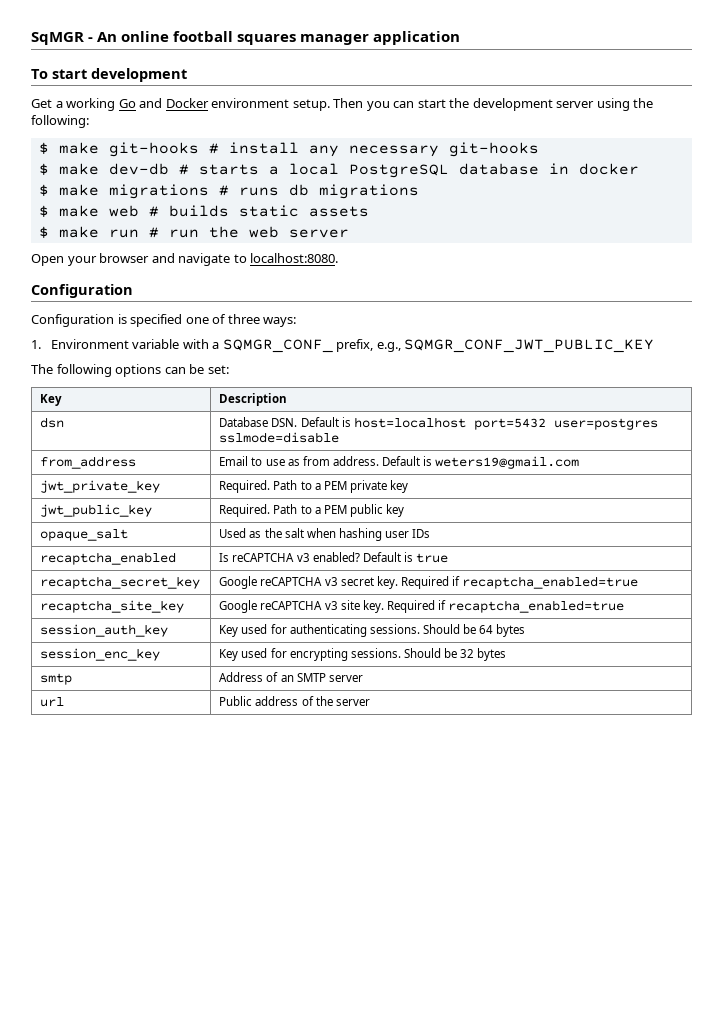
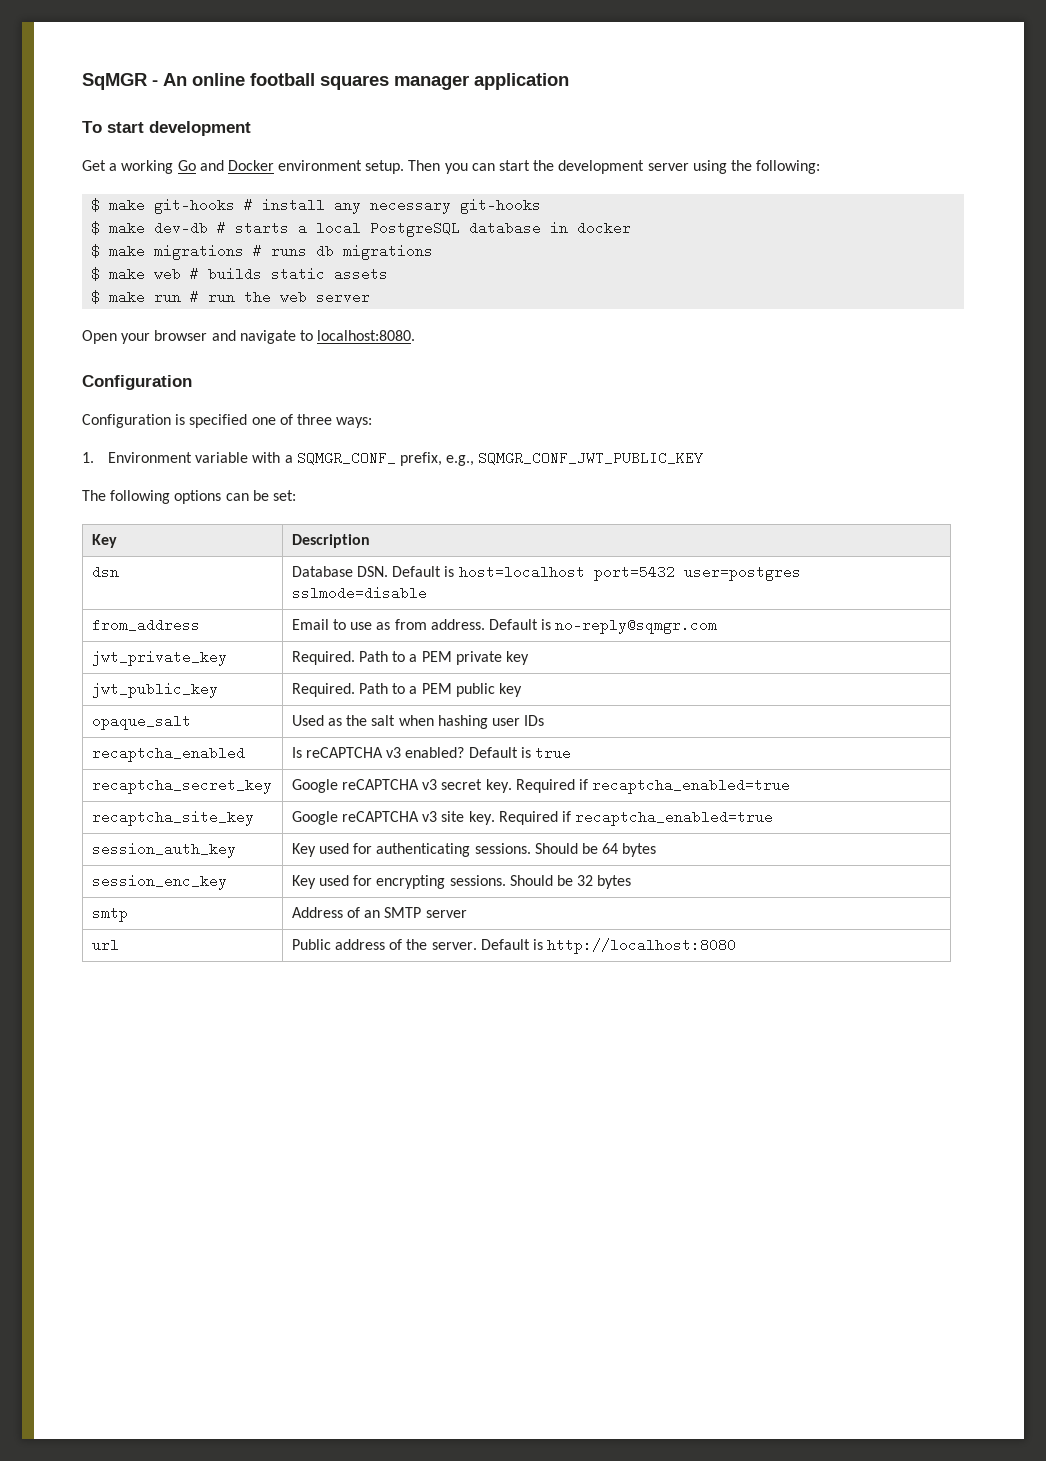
[435,456,580,469] weters19@gmail.com -> [555,618,718,634] no-reply@sqmgr.com
[335,699,370,706] server -> [431,938,737,954] server. Default is http://localhost:8080

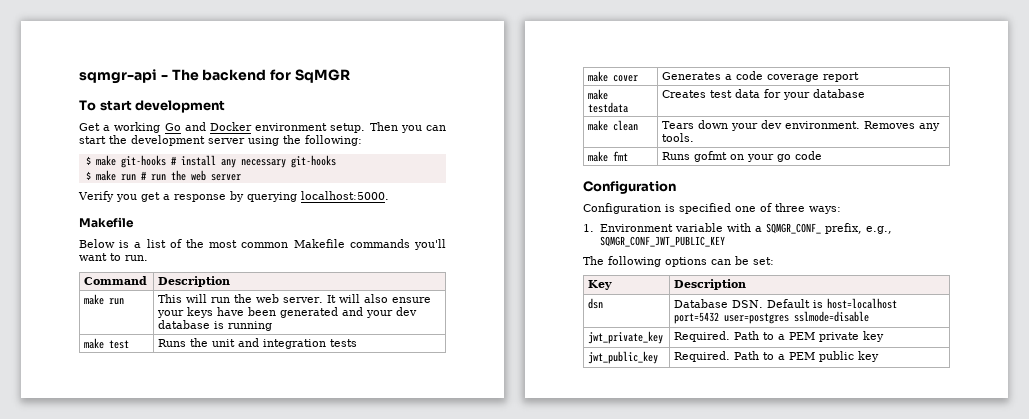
[82,73,569,90] SqMGR - An online football squares manager application -> [79,69,350,84] sqmgr-api - The backend for SqMGR
[91,221,632,237] [91,244,434,260] [91,267,389,281] // $ make dev-db # starts a local PostgreSQL database in docker // $ make migrations # runs db migrations // $ make web # builds static assets -> (336, 161) none
[82,330,416,344] Open your browser and navigate to localhost:8080. -> [78,191,389,202] [79,217,134,228] [79,239,446,250] [79,253,148,261] [84,276,148,285] [158,276,231,287] [84,294,125,305] [158,294,432,303] [157,307,418,318] [158,320,273,331] [84,338,130,349] [158,338,358,349] [588,71,639,82] [662,71,860,82] [588,89,609,100] [588,102,629,113] [662,89,866,100] [588,120,639,131] [662,120,941,131] [662,133,695,142] [588,151,629,162] [662,151,823,162] Verify you get a response by querying localhost:5000. // Makefile // Below is a list of the most common Makefile commands you'll want to run. // Command | Description // make run | This will run the web server. It will also ensure your keys have been generated and your dev database is running // make test | Runs the unit and integration tests // make cover | Generates a code coverage report // make testdata | Creates test data for your database // make clean | Tears down your dev environment. Removes any tools. // make fmt | Runs gofmt on your go code
[91,618,200,632] [291,618,718,634] // from_address | Email to use as from address. Default is no-reply@sqmgr.com -> (870, 316) none
[91,714,191,730] [291,715,545,729] [91,746,245,762] [291,746,572,760] [91,778,272,794] [291,778,791,794] [91,810,254,826] [291,810,774,826] [91,842,236,858] [291,843,657,857] [91,874,227,890] [291,875,632,889] [91,908,128,922] [291,907,467,918] [91,940,119,950] [291,938,737,954] // opaque_salt | Used as the salt when hashing user IDs // recaptcha_enabled | Is reCAPTCHA v3 enabled? Default is true // recaptcha_secret_key | Google reCAPTCHA v3 secret key. Required if recaptcha_enabled=true // recaptcha_site_key | Google reCAPTCHA v3 site key. Required if recaptcha_enabled=true // session_auth_key | Key used for authenticating sessions. Should be 64 bytes // session_enc_key | Key used for encrypting sessions. Should be 32 bytes // smtp | Address of an SMTP server // url | Public address of the server. Default is http://localhost:8080 -> (880, 356) none

